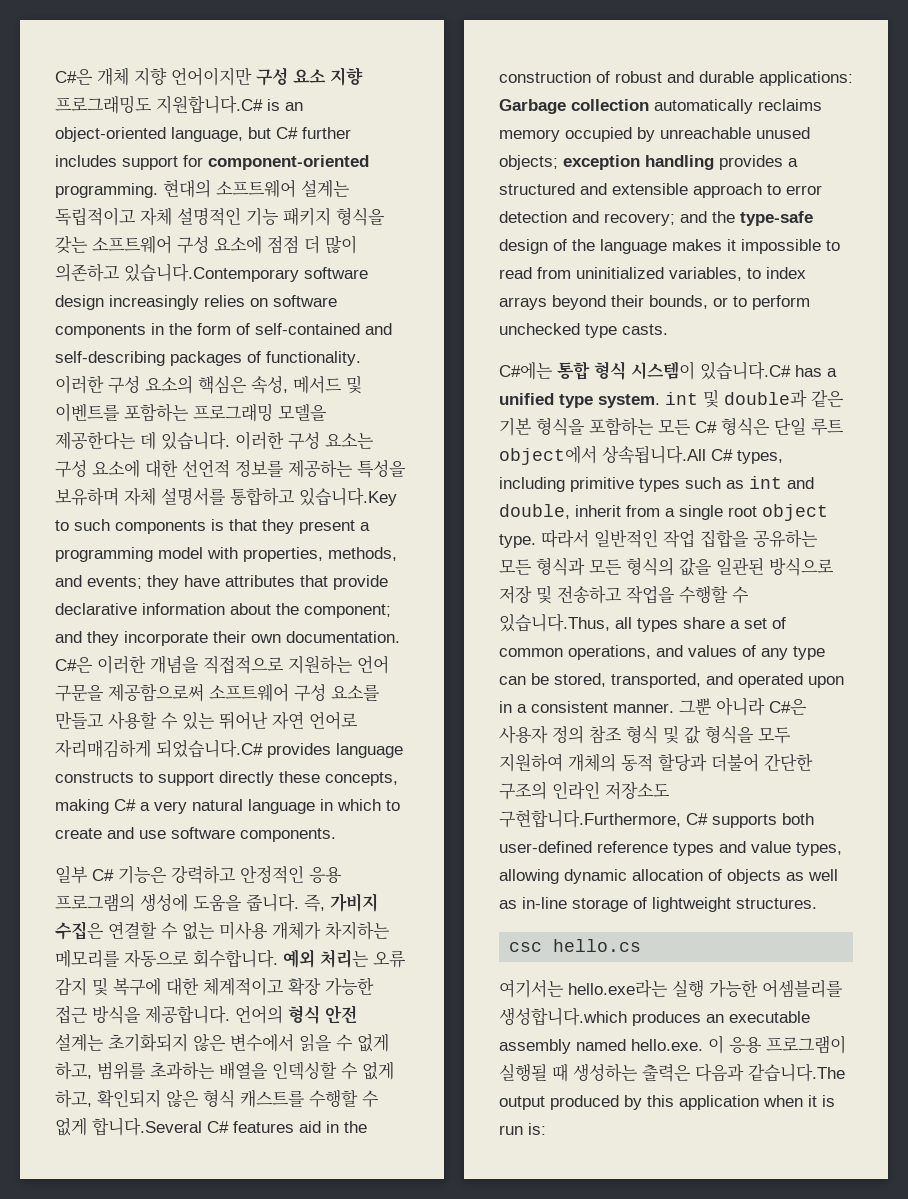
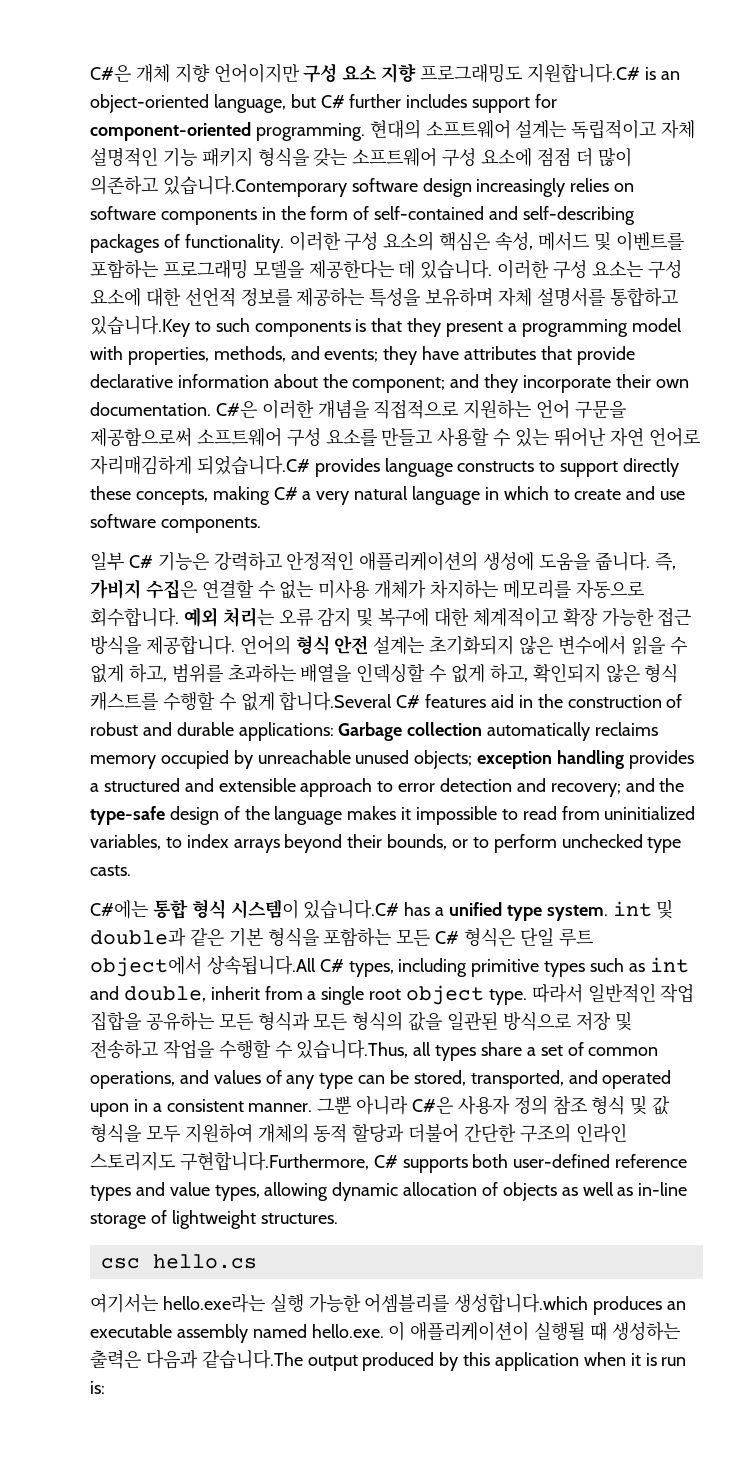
[309,867,342,883] [55,893,135,912] 응용 프로그램의 -> [359,551,479,571] 애플리케이션의
[605,782,670,800] 저장소도 -> [90,1151,175,1171] 스토리지도
[729,1035,846,1054] 응용 프로그램이 -> [410,1321,530,1341] 애플리케이션이

